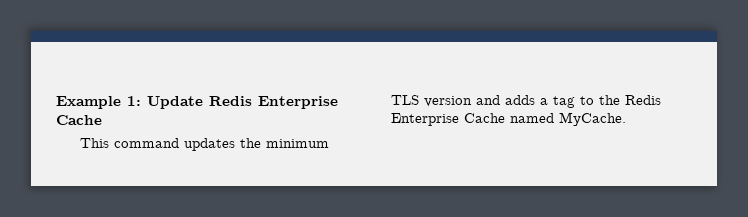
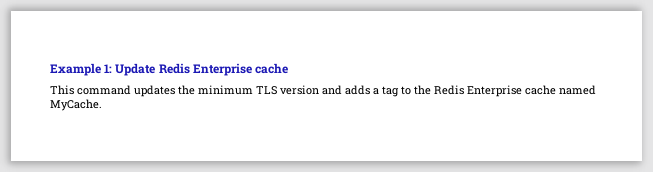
[56,115,102,125] Cache -> [255,63,289,74] cache
[464,113,505,123] Cache -> [525,85,556,95] cache

